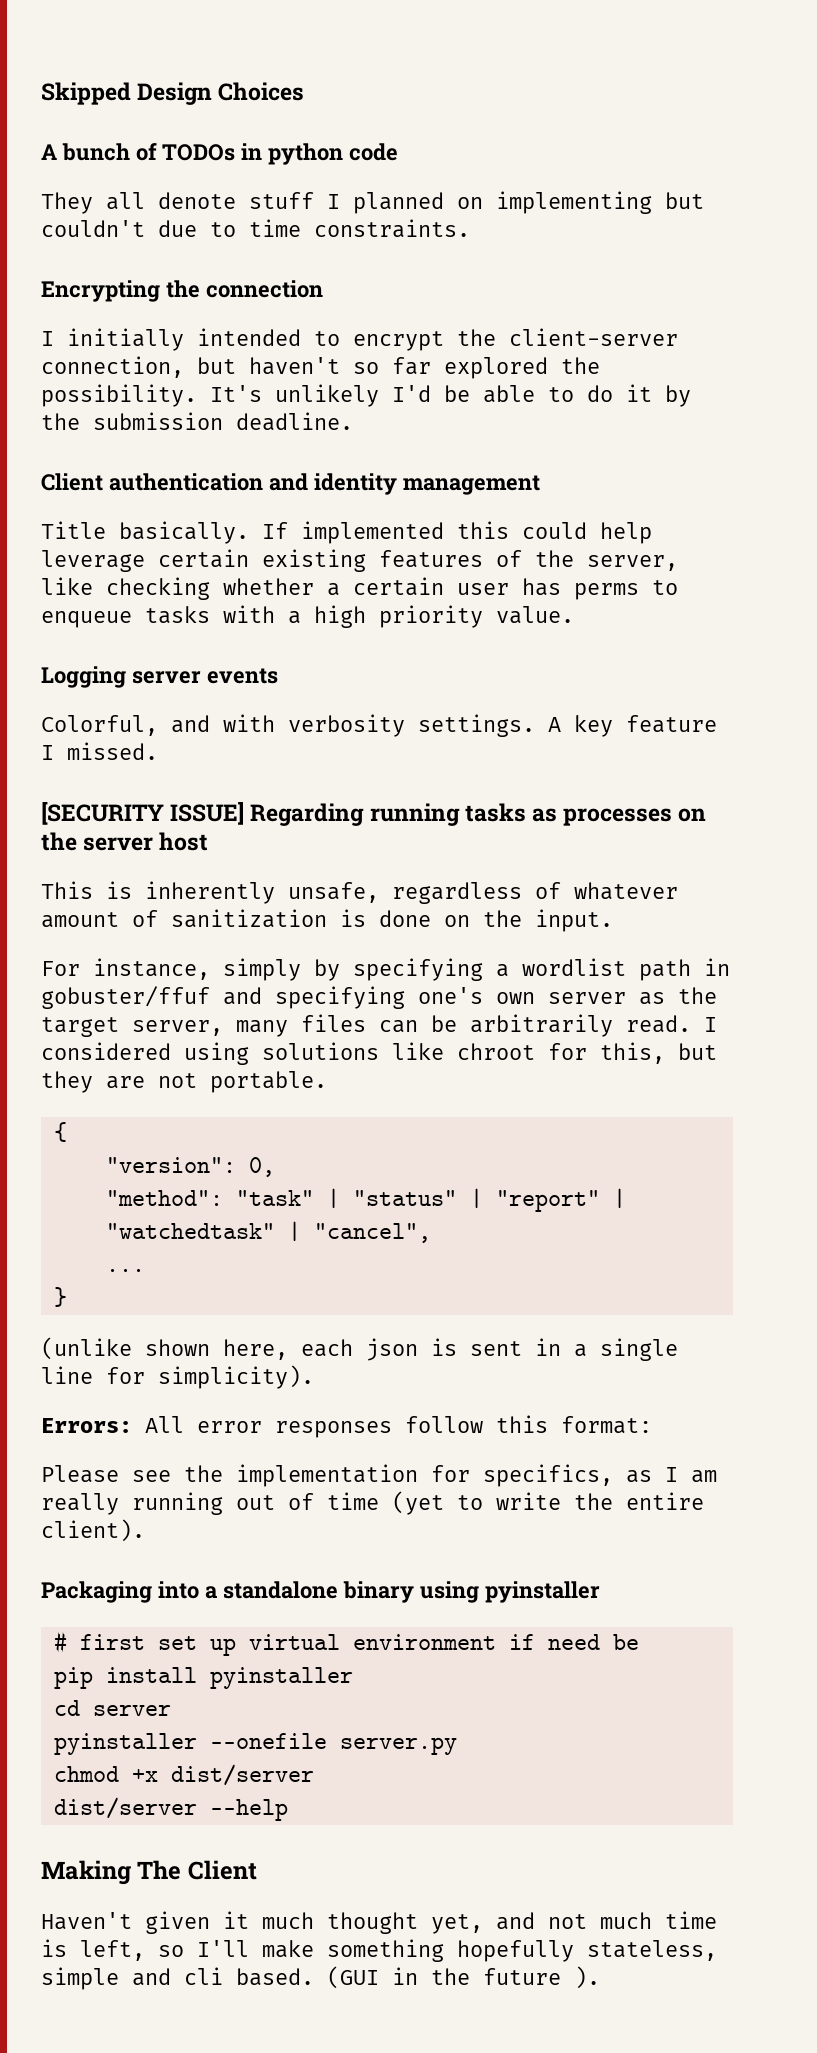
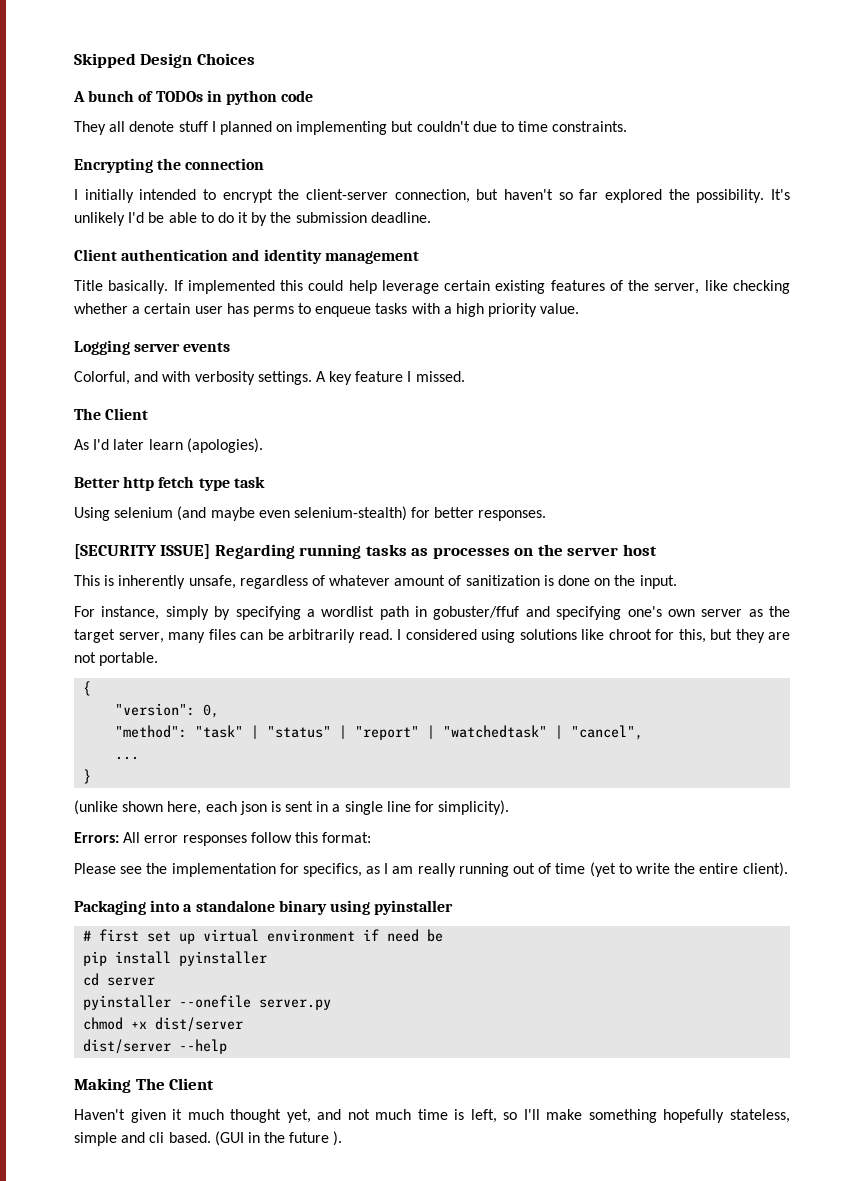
(158, 751) none -> [74,408,149,420] [74,438,263,453] [74,476,265,491] [74,506,547,521] // The Client // As I'd later learn (apologies). // Better http fetch type task // Using selenium (and maybe even selenium-stealth) for better responses.

